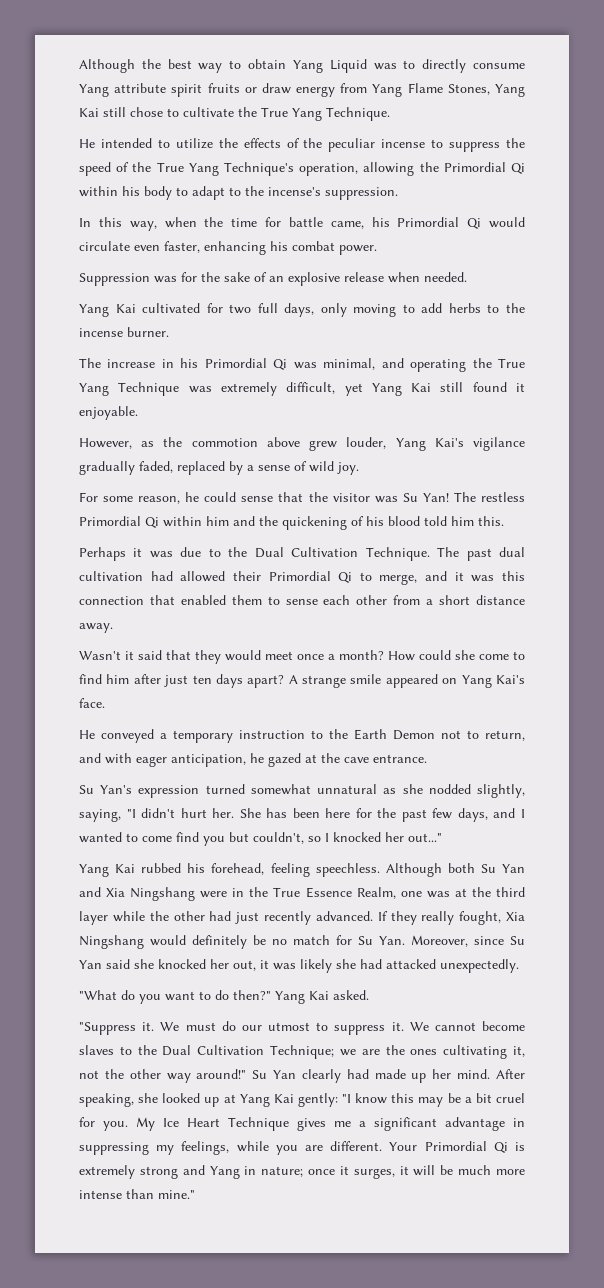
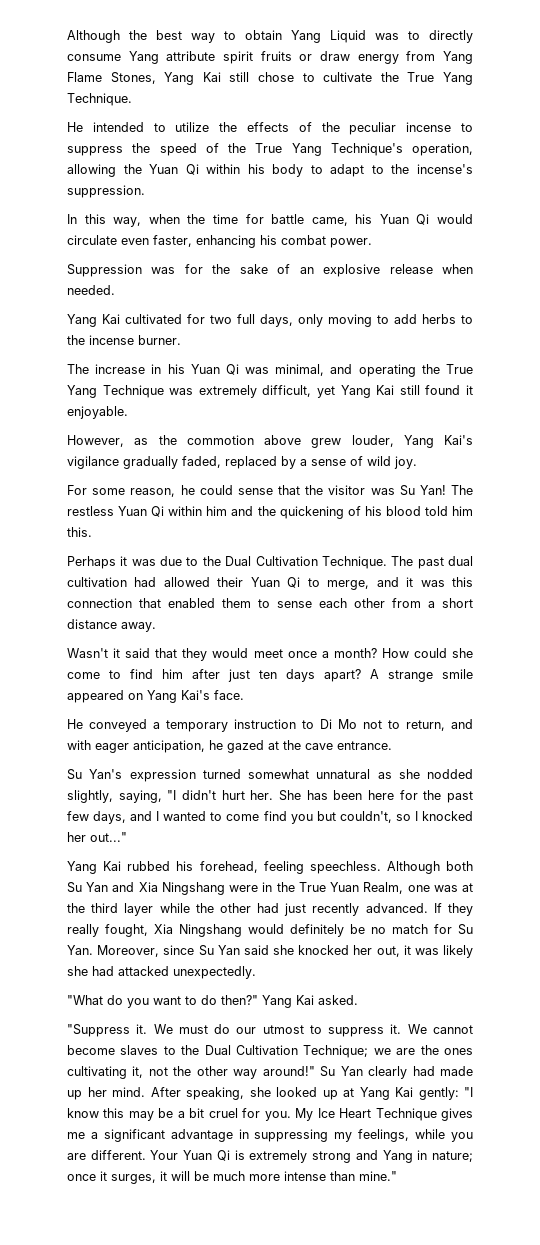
[443,162,506,172] Primordial -> [149,164,179,174] Yuan
[397,217,460,227] Primordial -> [379,214,409,224] Yuan
[204,358,267,368] Primordial -> [190,364,220,374] Yuan
[79,516,141,526] Primordial -> [118,506,148,516] Yuan
[268,571,331,581] Primordial -> [250,577,280,587] Yuan
[329,729,435,740] the Earth Demon -> [320,719,357,729] Di Mo
[305,887,352,898] Essence -> [330,882,360,892] Yuan
[424,1141,487,1151] Primordial -> [183,1150,213,1160] Yuan

